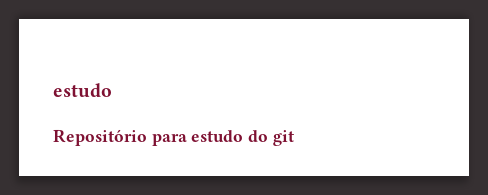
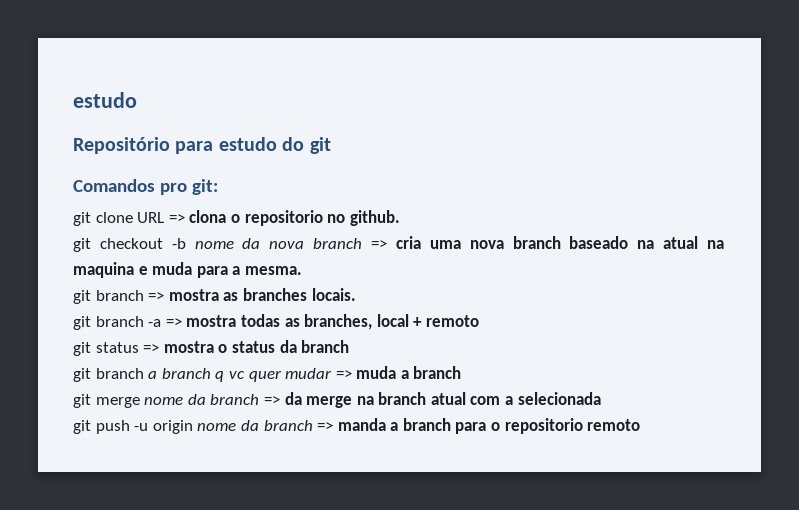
(294, 138) none -> [73,179,218,195] [73,210,400,226] [73,236,725,252] [73,262,302,278] [73,288,356,304] [73,314,479,330] [73,340,350,356] [73,366,462,382] [73,392,601,408] [73,418,641,434] // Comandos pro git: // git clone URL => clona o repositorio no github. // git checkout -b nome da nova branch => cria uma nova branch baseado na atual na maquina e muda para a mesma. // git branch => mostra as branches locais. // git branch -a => mostra todas as branches, local + remoto // git status => mostra o status da branch // git branch a branch q vc quer mudar => muda a branch // git merge nome da branch => da merge na branch atual com a selecionada // git push -u origin nome da branch => manda a branch para o repositorio remoto

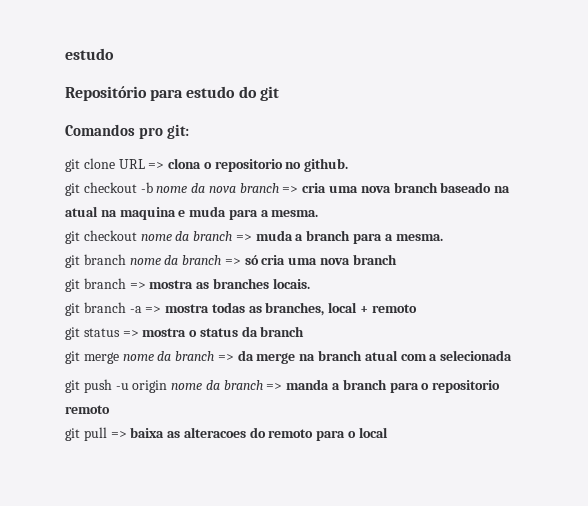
(302, 270) none -> [65,230,443,244] [65,254,397,268] // git checkout nome da branch => muda a branch para a mesma. // git branch nome da branch => só cria uma nova branch
[73,366,462,382] // git branch a branch q vc quer mudar => muda a branch -> (305, 331) none
(641, 425) none -> [65,427,388,441] // git pull => baixa as alteracoes do remoto para o local

